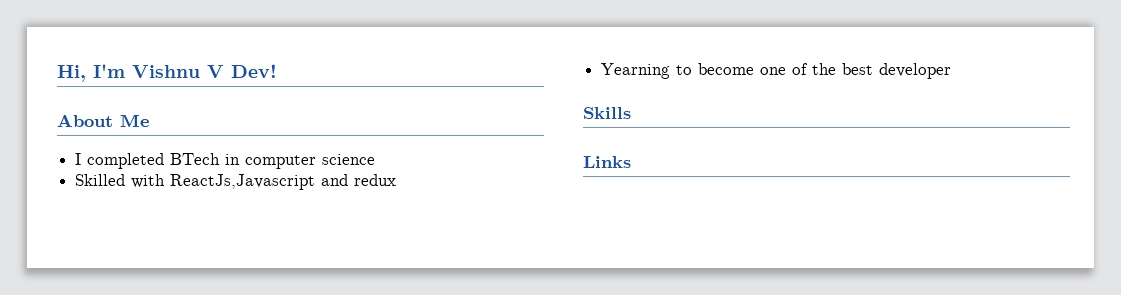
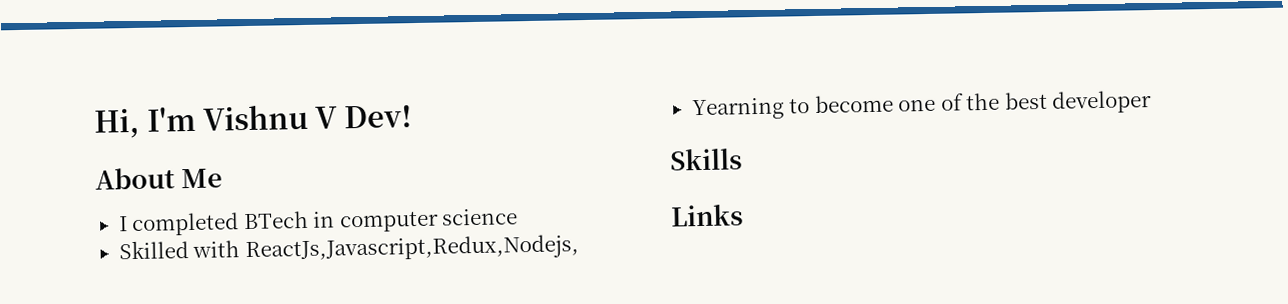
[170,174,397,190] ReactJs,Javascript and redux -> [244,234,579,264] ReactJs,Javascript,Redux,Nodejs,

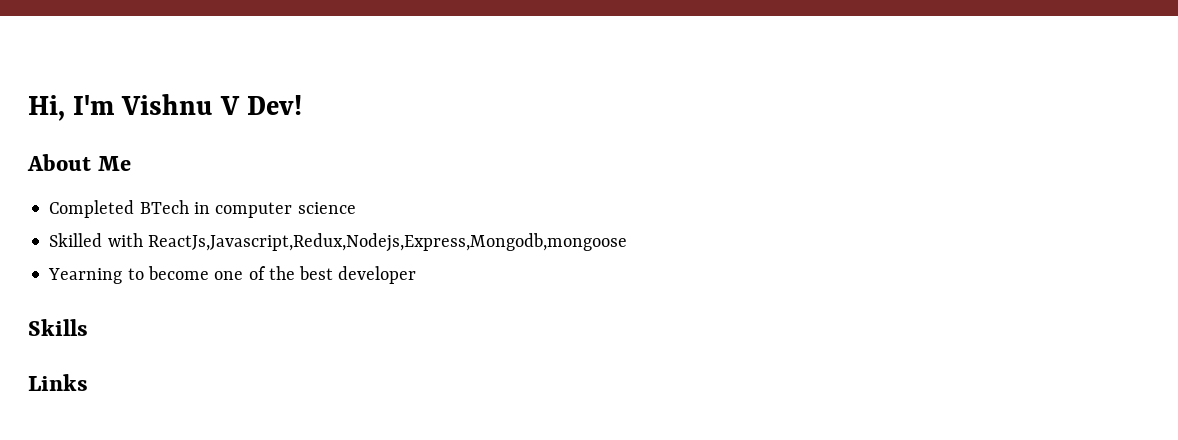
[118,212,240,237] I completed -> [49,200,135,218] Completed
[244,234,579,264] ReactJs,Javascript,Redux,Nodejs, -> [147,233,627,252] ReactJs,Javascript,Redux,Nodejs,Express,Mongodb,mongoose

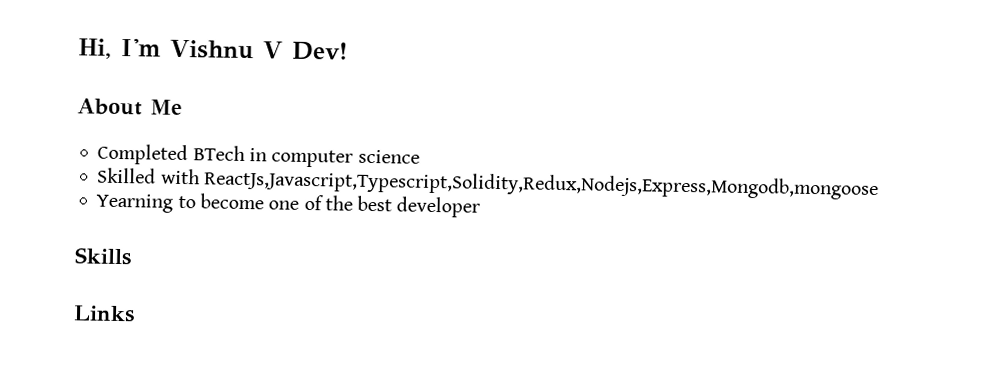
[147,233,627,252] ReactJs,Javascript,Redux,Nodejs,Express,Mongodb,mongoose -> [203,169,879,201] ReactJs,Javascript,Typescript,Solidity,Redux,Nodejs,Express,Mongodb,mongoose

